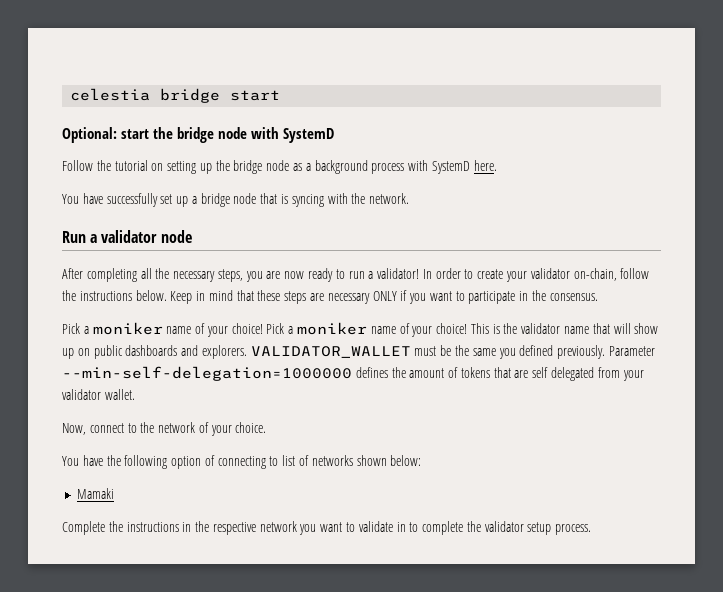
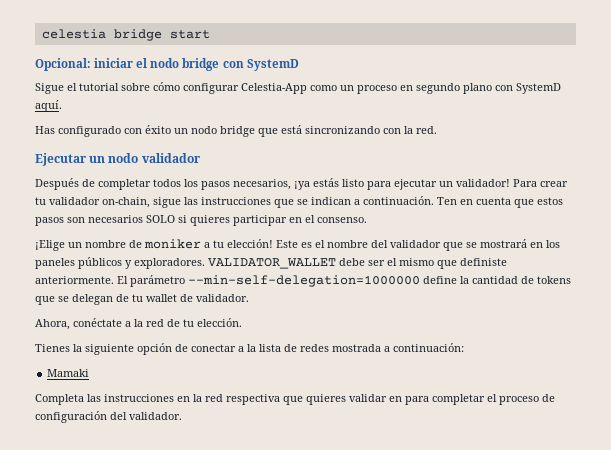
[62,127,334,143] [62,160,497,174] [62,193,410,207] [62,230,192,243] [62,268,650,282] [62,290,598,304] [62,322,659,337] [62,345,655,359] [62,366,644,381] [62,389,135,400] [62,422,267,436] [62,455,422,469] [77,488,115,499] [62,521,592,535] Optional: start the bridge node with SystemD // Follow the tutorial on setting up the bridge node as a background process with SystemD here. // You have successfully set up a bridge node that is syncing with the network. // Run a validator node // After completing all the necessary steps, you are now ready to run a validator! In order to create your validator on-chain, follow the instructions below. Keep in mind that these steps are necessary ONLY if you want to participate in the consensus. // Pick a moniker name of your choice! Pick a moniker name of your choice! This is the validator name that will show up on public dashboards and explorers. VALIDATOR_WALLET must be the same you defined previously. Parameter --min-self-delegation=1000000 defines the amount of tokens that are self delegated from your validator wallet. // Now, connect to the network of your choice. // You have the following option of connecting to list of networks shown below: // Mamaki // Complete the instructions in the respective network you want to validate in to complete the validator setup process. -> [35,58,299,71] [35,82,561,94] [35,100,62,112] [35,125,437,137] [35,153,201,166] [35,178,568,190] [35,196,563,208] [35,215,367,226] [35,239,560,251] [35,257,507,269] [35,275,571,287] [35,294,249,305] [35,318,242,330] [35,343,464,355] [47,369,90,377] [35,394,555,405] [35,411,182,423] Opcional: iniciar el nodo bridge con SystemD // Sigue el tutorial sobre cómo configurar Celestia-App como un proceso en segundo plano con SystemD aquí. // Has configurado con éxito un nodo bridge que está sincronizando con la red. // Ejecutar un nodo validador // Después de completar todos los pasos necesarios, ¡ya estás listo para ejecutar un validador! Para crear tu validador on-chain, sigue las instrucciones que se indican a continuación. Ten en cuenta que estos pasos son necesarios SOLO si quieres participar en el consenso. // ¡Elige un nombre de moniker a tu elección! Este es el nombre del validador que se mostrará en los paneles públicos y exploradores. VALIDATOR_WALLET debe ser el mismo que definiste anteriormente. El parámetro --min-self-delegation=1000000 define la cantidad de tokens que se delegan de tu wallet de validador. // Ahora, conéctate a la red de tu elección. // Tienes la siguiente opción de conectar a la lista de redes mostrada a continuación: // Mamaki // Completa las instrucciones en la red respectiva que quieres validar en para completar el proceso de configuración del validador.

